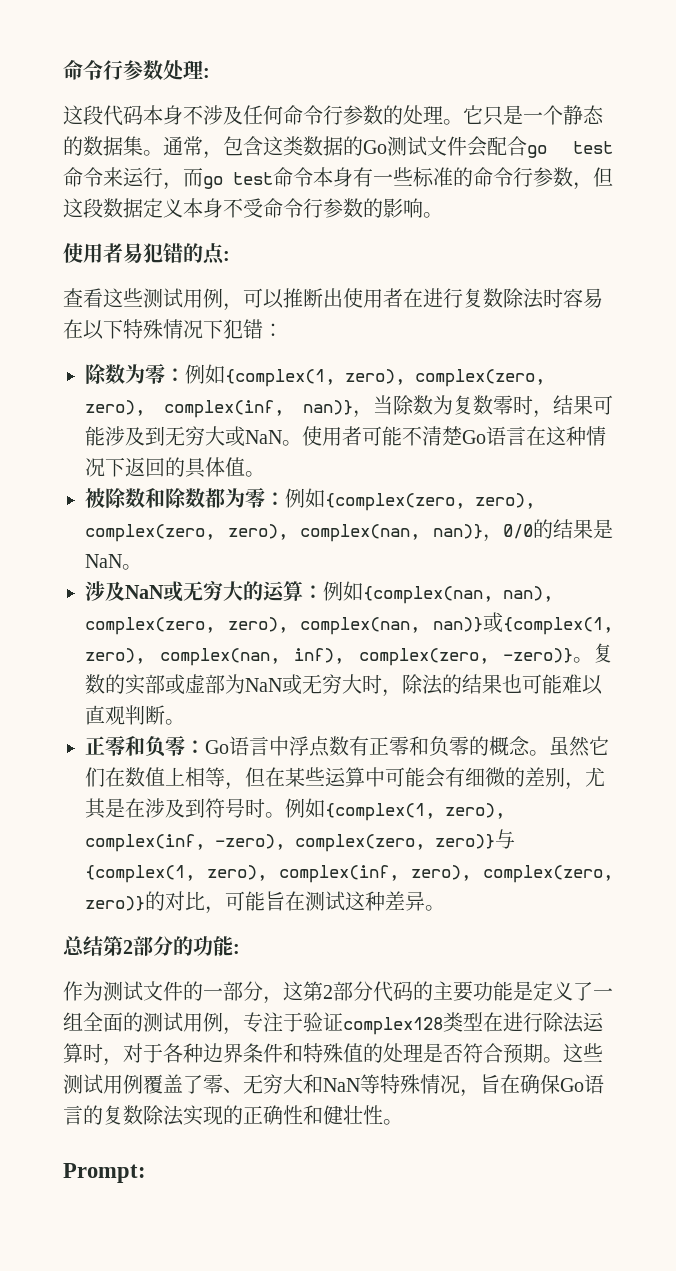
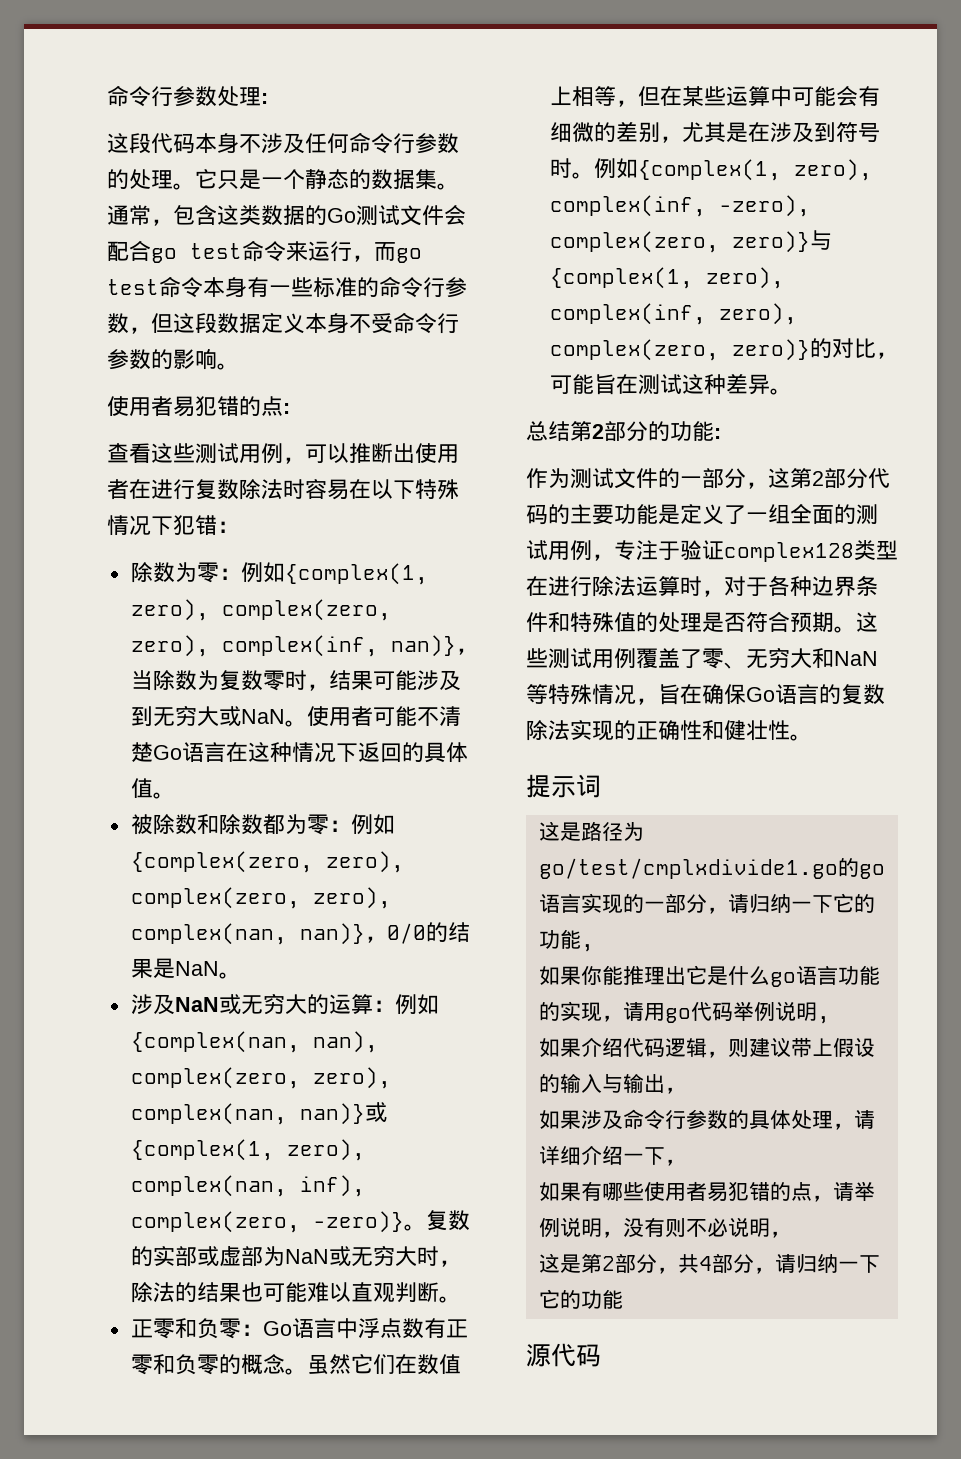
[63,1163,146,1183] Prompt: -> [526,774,601,798] [538,821,644,841] [538,858,885,879] [538,893,875,914] [538,929,594,952] [538,965,880,987] [538,1001,830,1024] [538,1037,875,1058] [538,1073,686,1094] [538,1109,875,1130] [538,1146,686,1166] [538,1181,875,1202] [538,1217,791,1238] [538,1253,880,1274] [538,1289,623,1309] [526,1343,601,1367] 提示词 // 这是路径为go/test/cmplxdivide1.go的go语言实现的一部分，请归纳一下它的功能, // 如果你能推理出它是什么go语言功能的实现，请用go代码举例说明, // 如果介绍代码逻辑，则建议带上假设的输入与输出， // 如果涉及命令行参数的具体处理，请详细介绍一下， // 如果有哪些使用者易犯错的点，请举例说明，没有则不必说明， // 这是第2部分，共4部分，请归纳一下它的功能 // 源代码

